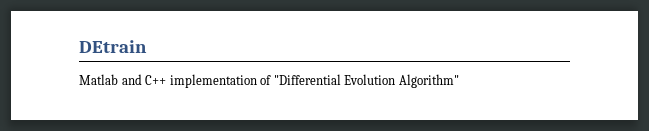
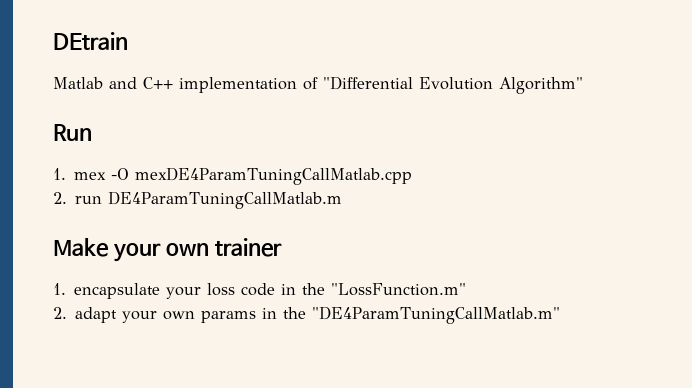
(459, 81) none -> [53,124,92,141] [53,167,413,185] [53,191,343,209] [53,238,282,262] [53,283,467,299] [53,306,561,324] // Run // 1. mex -O mexDE4ParamTuningCallMatlab.cpp // 2. run DE4ParamTuningCallMatlab.m // Make your own trainer // 1. encapsulate your loss code in the "LossFunction.m" // 2. adapt your own params in the "DE4ParamTuningCallMatlab.m"

